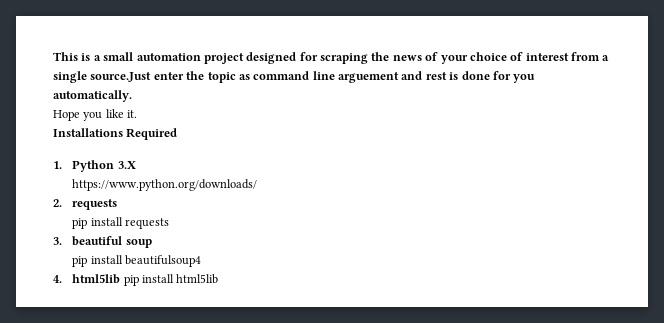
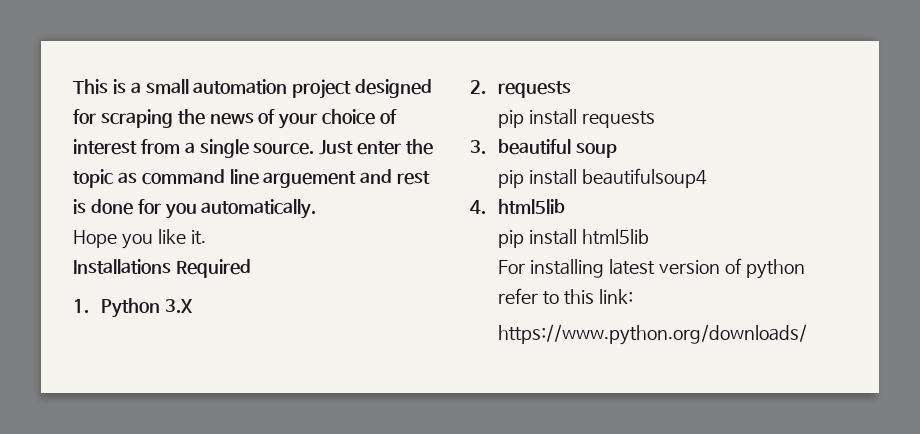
[90,72,152,82] source.Just -> [253,140,354,155] source. Just
[72,179,258,191] // https://www.python.org/downloads/ -> (194, 306) none
(121, 279) none -> (566, 206) //
(219, 279) none -> [498,258,805,279] [498,288,633,305] [498,324,808,345] // For installing latest version of python refer to this link: // https://www.python.org/downloads/

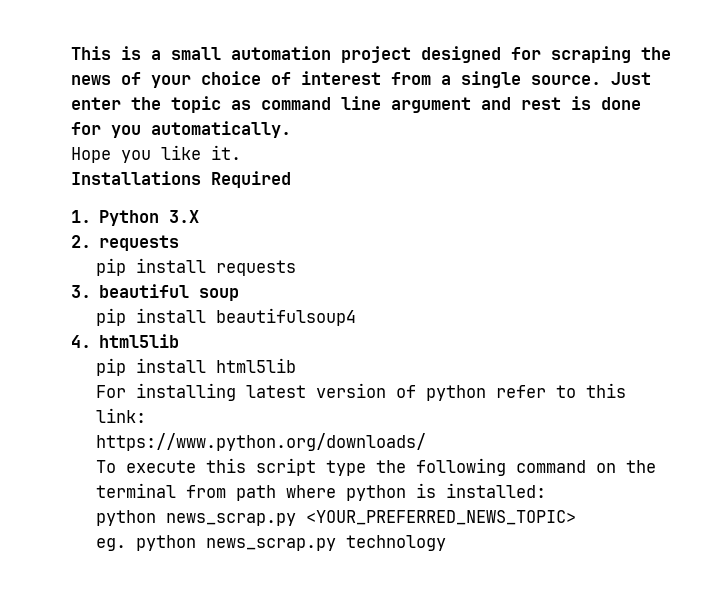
[263,171,357,188] arguement -> [391,97,471,113] argument
(808, 334) none -> [96,458,657,476] [96,483,547,501] [96,510,577,526] [96,535,447,551] // To execute this script type the following command on the terminal from path where python is installed: // python news_scrap.py <YOUR_PREFERRED_NEWS_TOPIC> // eg. python news_scrap.py technology

